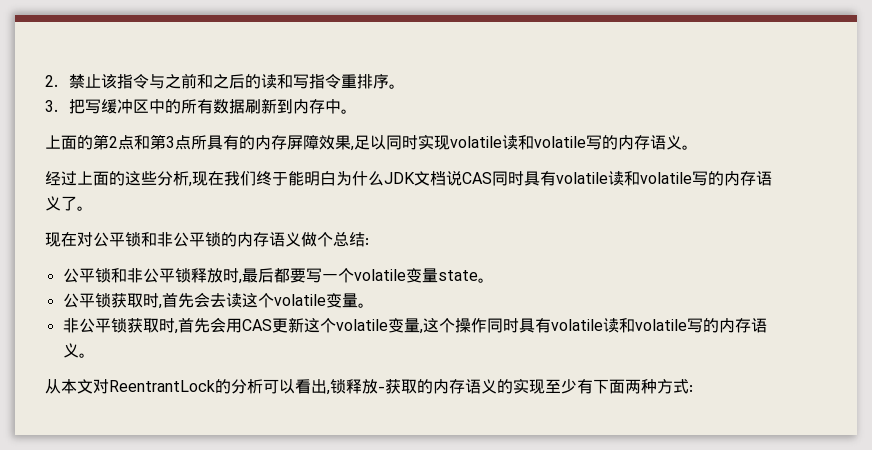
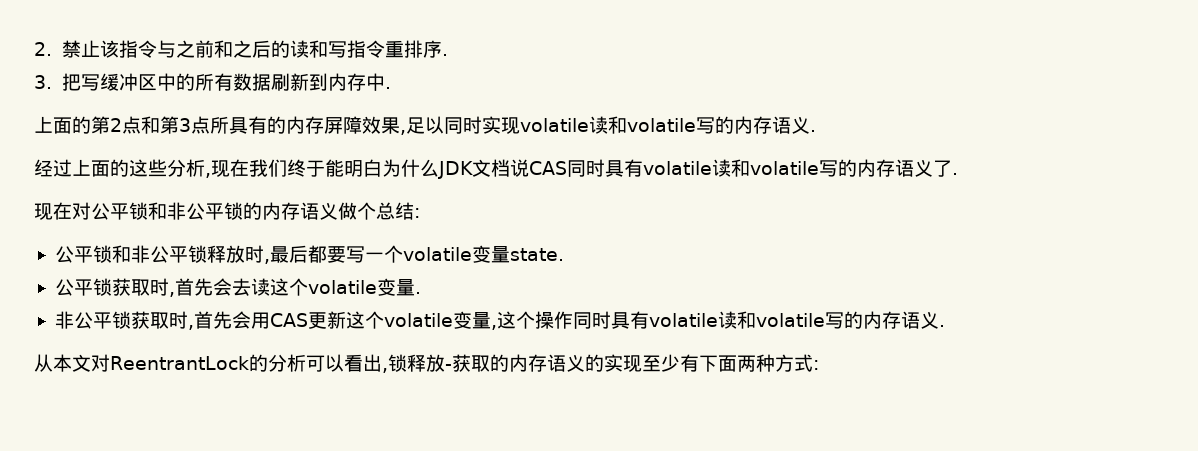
[389,84,406,89] 。 -> [441,54,448,56] .
[341,109,358,114] 。 -> [384,87,391,89] .
[682,145,698,150] 。 -> [810,130,816,132] .
[77,206,93,211] 。 -> [952,173,958,175] .
[437,270,494,283] state。 -> [509,248,564,261] state.
[357,303,374,308] 。 -> [414,292,421,294] .
[78,353,95,358] 。 -> [938,325,945,327] .

